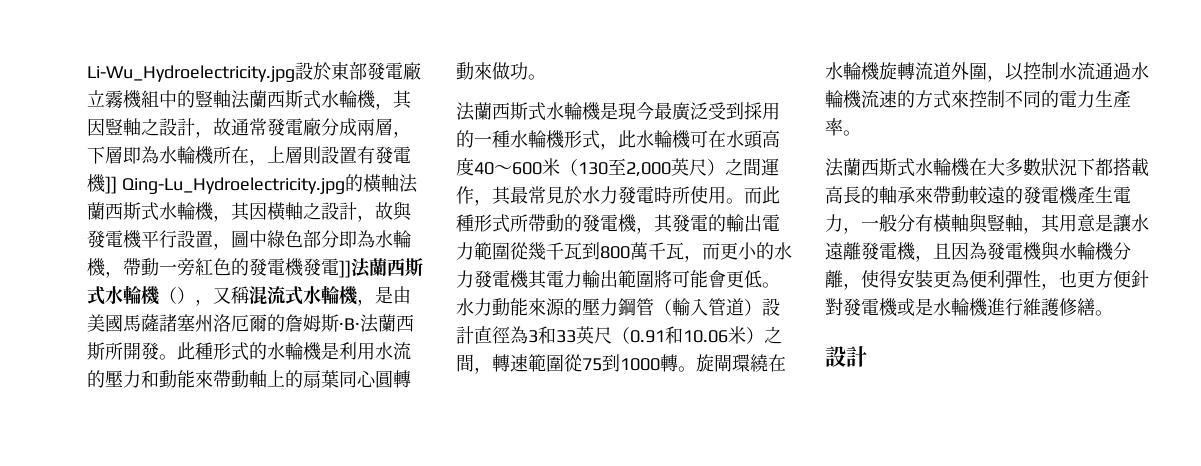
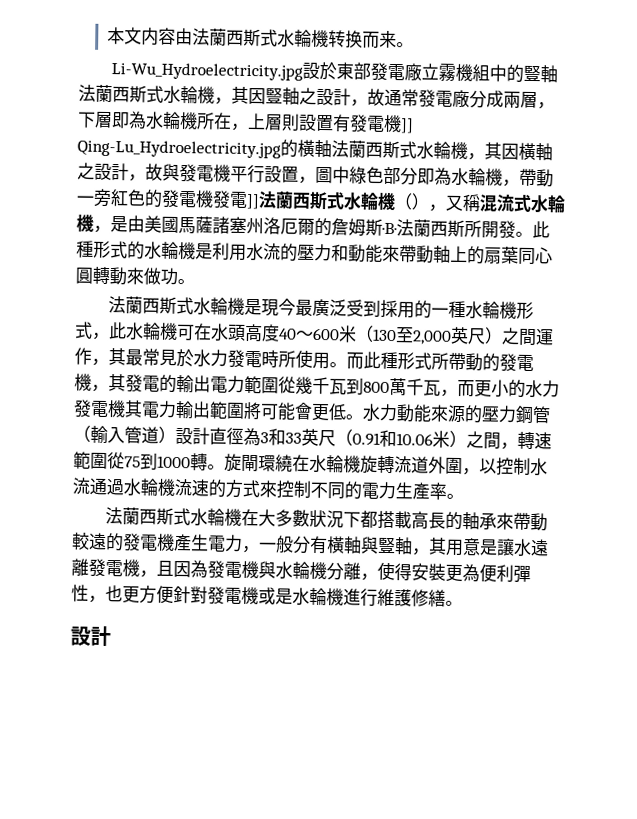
(87, 73) none -> [107,26,415,49] 本文内容由法蘭西斯式水輪機转换而来。 //

